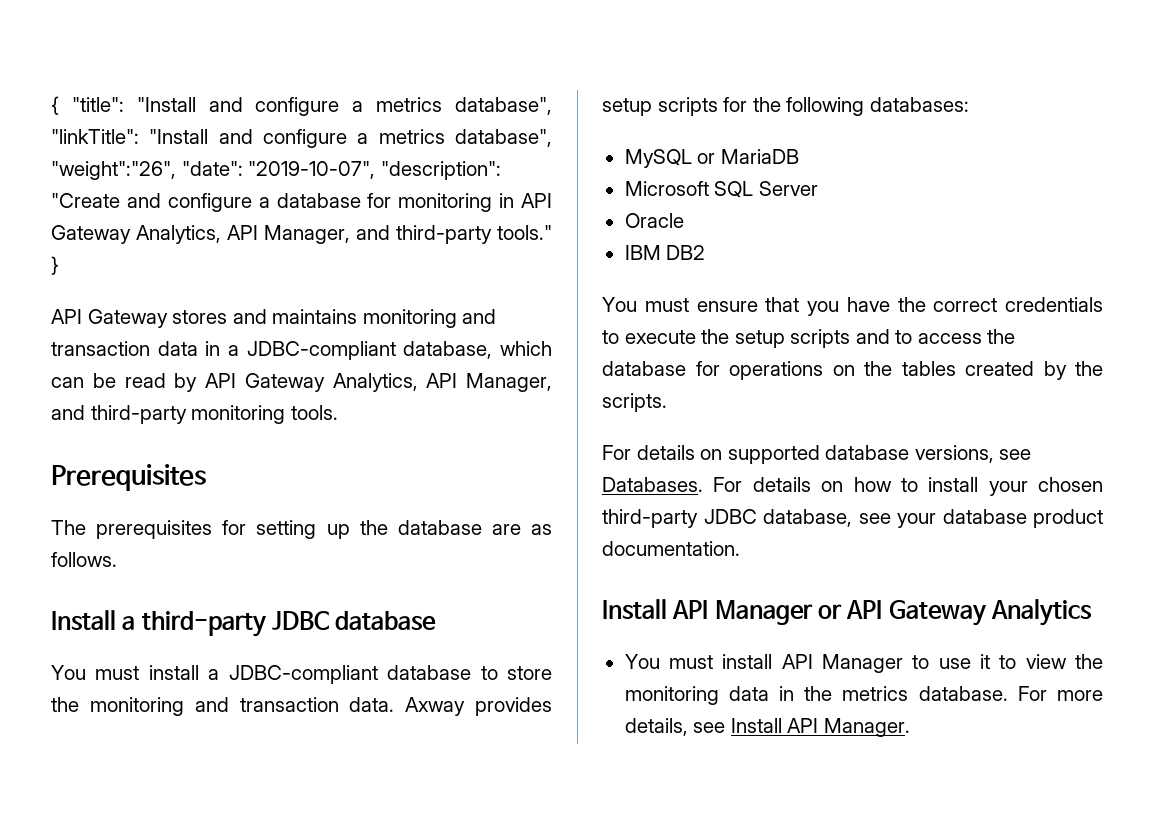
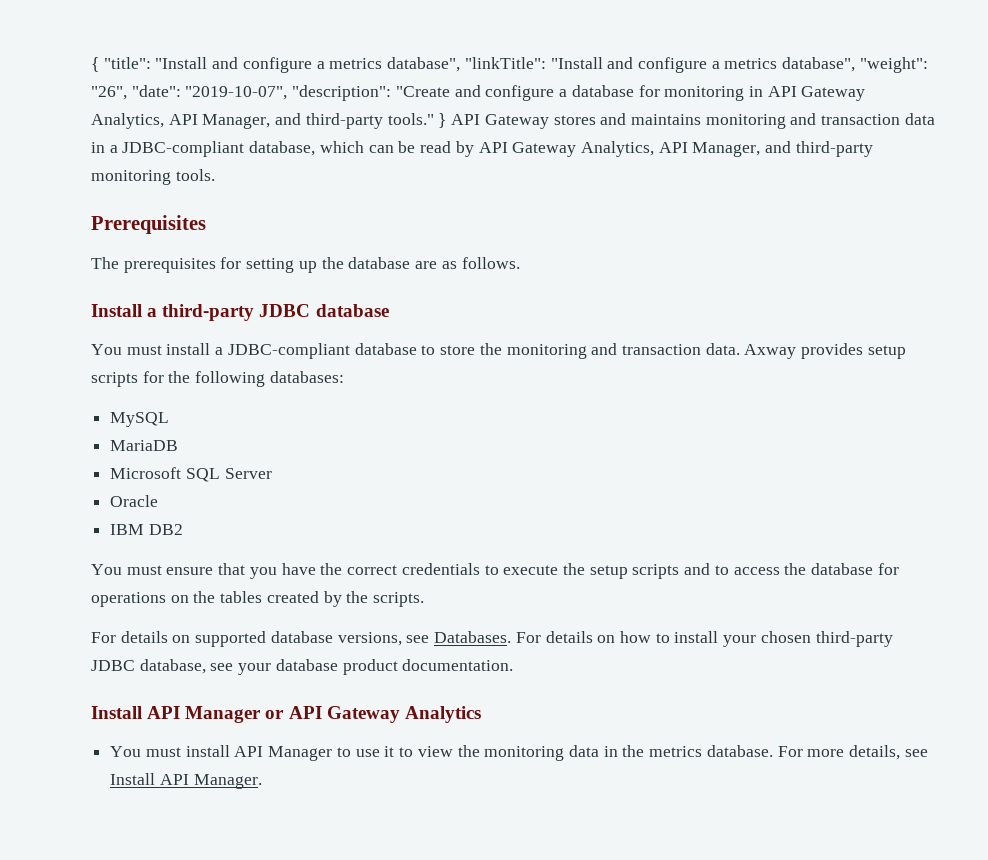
[51,161,176,180] "weight":"26", -> [859,57,928,73] [91,86,127,100] "weight": "26",
(59, 265) // -> (447, 120) none
[697,153,716,164] or -> (170, 419) //

